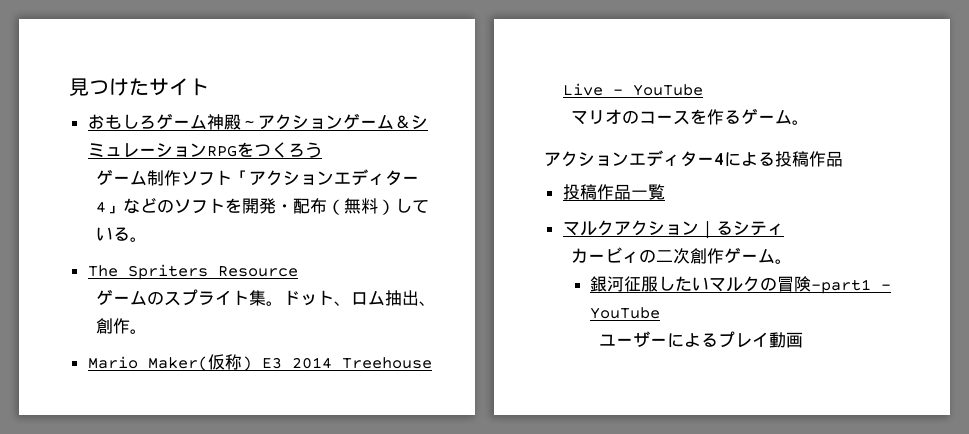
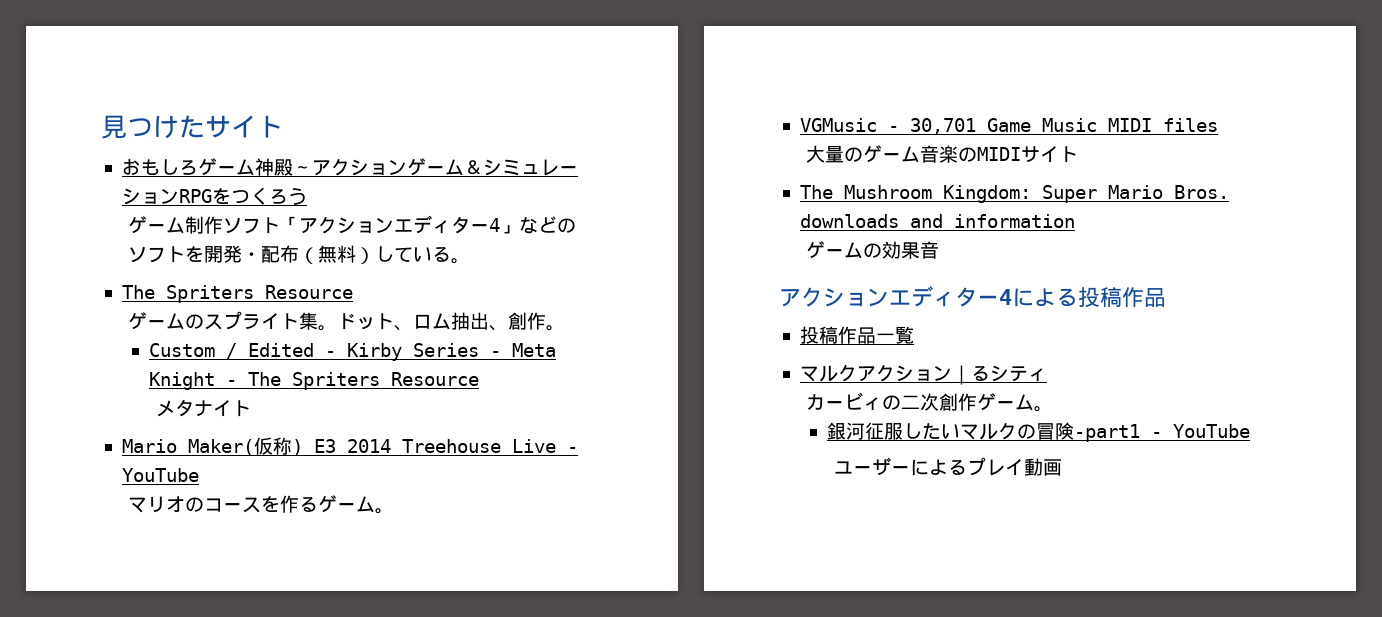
(148, 331) none -> [149,343,557,361] [149,372,480,390] [155,399,251,417] // Custom / Edited - Kirby Series - Meta Knight - The Spriters Resource // メタナイト
(810, 122) none -> [799,118,1218,134] [806,145,1079,163] [799,185,1229,203] [799,214,1075,228] [806,241,940,259] // VGMusic - 30,701 Game Music MIDI files // 大量のゲーム音楽のMIDIサイト // The Mushroom Kingdom: Super Mario Bros. downloads and information // ゲームの効果音

